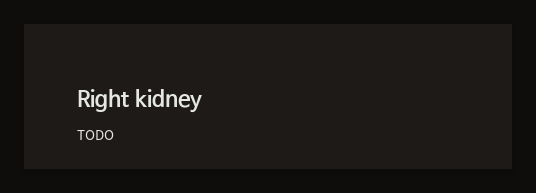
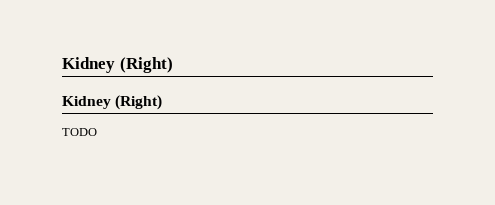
[77,89,202,113] Right kidney -> [62,57,173,73] [62,95,163,110] Kidney (Right) // Kidney (Right)

